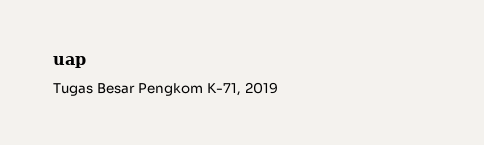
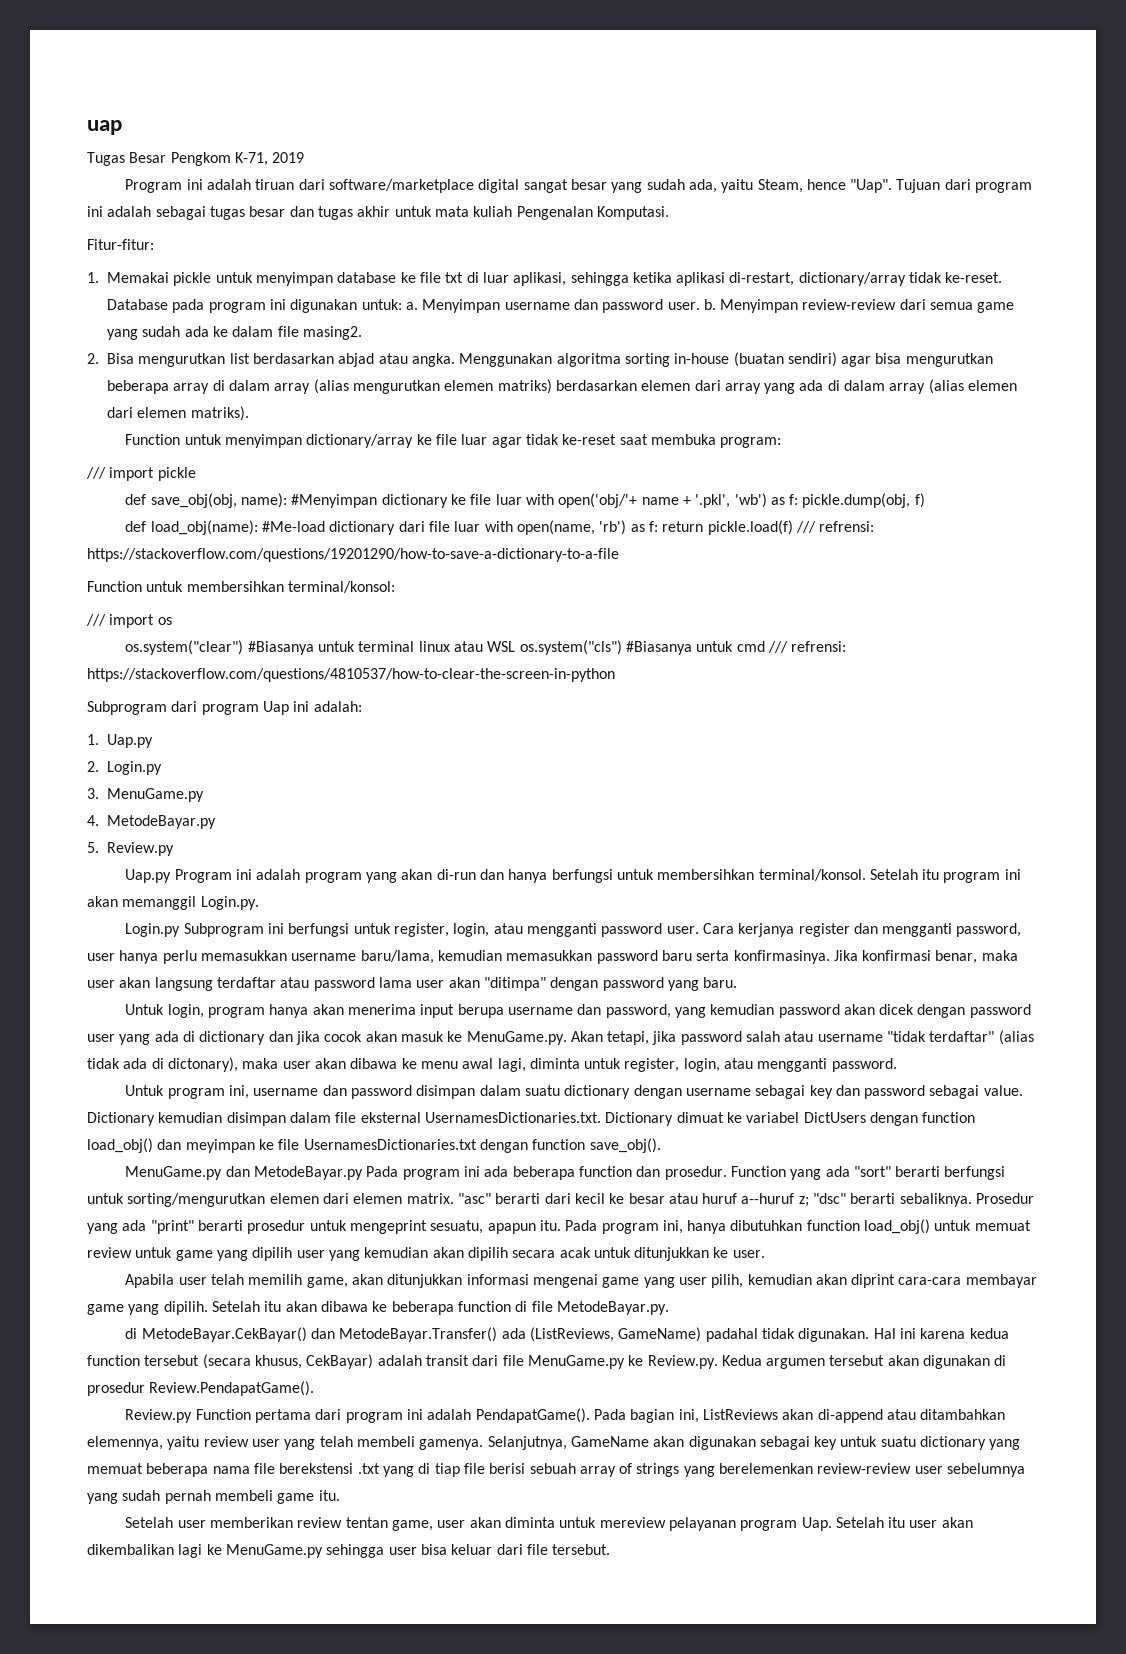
(278, 88) none -> [125,179,1033,193] [87,206,669,220] [87,239,154,250] [87,272,1003,286] [107,299,1015,313] [107,326,362,340] [87,352,993,367] [107,379,1018,394] [107,406,249,421] [125,434,782,448] [86,467,196,481] [125,493,925,508] [125,520,875,535] [87,548,619,562] [87,581,395,593] [86,614,172,628] [125,640,847,655] [87,668,615,682] [87,701,362,715] [87,734,153,748] [87,761,162,775] [87,788,204,802] [87,815,216,829] [87,842,174,856] [125,869,1021,883] [87,896,259,910] [125,923,1022,937] [87,950,1018,964] [87,977,738,991] [125,1004,1031,1018] [87,1030,1034,1045] [87,1057,897,1072] [125,1085,1023,1099] [87,1112,976,1126] [87,1138,661,1153] [125,1166,1006,1180] [87,1193,1035,1207] [87,1219,1031,1234] [87,1247,765,1261] [125,1274,1037,1288] [87,1301,669,1315] [125,1327,1009,1342] [87,1354,1007,1369] [87,1381,315,1396] [125,1408,1006,1423] [87,1436,1021,1450] [87,1463,1026,1477] [87,1490,340,1504] [125,1517,973,1531] [87,1544,611,1558] // Program ini adalah tiruan dari software/marketplace digital sangat besar yang sudah ada, yaitu Steam, hence "Uap". Tujuan dari program ini adalah sebagai tugas besar dan tugas akhir untuk mata kuliah Pengenalan Komputasi. // Fitur-fitur: // 1. Memakai pickle untuk menyimpan database ke file txt di luar aplikasi, sehingga ketika aplikasi di-restart, dictionary/array tidak ke-reset. Database pada program ini digunakan untuk: a. Menyimpan username dan password user. b. Menyimpan review-review dari semua game yang sudah ada ke dalam file masing2. // 2. Bisa mengurutkan list berdasarkan abjad atau angka. Menggunakan algoritma sorting in-house (buatan sendiri) agar bisa mengurutkan beberapa array di dalam array (alias mengurutkan elemen matriks) berdasarkan elemen dari array yang ada di dalam array (alias elemen dari elemen matriks). // Function untuk menyimpan dictionary/array ke file luar agar tidak ke-reset saat membuka program: // /// import pickle // def save_obj(obj, name): #Menyimpan dictionary ke file luar with open('obj/'+ name + '.pkl', 'wb') as f: pickle.dump(obj, f) // def load_obj(name): #Me-load dictionary dari file luar with open(name, 'rb') as f: return pickle.load(f) /// refrensi: https://stackoverflow.com/questions/19201290/how-to-save-a-dictionary-to-a-file // Function untuk membersihkan terminal/konsol: // /// import os // os.system("clear") #Biasanya untuk terminal linux atau WSL os.system("cls") #Biasanya untuk cmd /// refrensi: https://stackoverflow.com/questions/4810537/how-to-clear-the-screen-in-python // Subprogram dari program Uap ini adalah: // 1. Uap.py // 2. Login.py // 3. MenuGame.py // 4. MetodeBayar.py // 5. Review.py // Uap.py Program ini adalah program yang akan di-run dan hanya berfungsi untuk membersihkan terminal/konsol. Setelah itu program ini akan memanggil Login.py. // Login.py Subprogram ini berfungsi untuk register, login, atau mengganti password user. Cara kerjanya register dan mengganti password, user hanya perlu memasukkan username baru/lama, kemudian memasukkan password baru serta konfirmasinya. Jika konfirmasi benar, maka user akan langsung terdaftar atau password lama user akan "ditimpa" dengan password yang baru. // Untuk login, program hanya akan menerima input berupa username dan password, yang kemudian password akan dicek dengan password user yang ada di dictionary dan jika cocok akan masuk ke MenuGame.py. Akan tetapi, jika password salah atau username "tidak terdaftar" (alias tidak ada di dictonary), maka user akan dibawa ke menu awal lagi, diminta untuk register, login, atau mengganti password. // Untuk program ini, username dan password disimpan dalam suatu dictionary dengan username sebagai key dan password sebagai value. Dictionary kemudian disimpan dalam file eksternal UsernamesDictionaries.txt. Dictionary dimuat ke variabel DictUsers dengan function load_obj() dan meyimpan ke file UsernamesDictionaries.txt dengan function save_obj(). // MenuGame.py dan MetodeBayar.py Pada program ini ada beberapa function dan prosedur. Function yang ada "sort" berarti berfungsi untuk sorting/mengurutkan elemen dari elemen matrix. "asc" berarti dari kecil ke besar atau huruf a--huruf z; "dsc" berarti sebaliknya. Prosedur yang ada "print" berarti prosedur untuk mengeprint sesuatu, apapun itu. Pada program ini, hanya dibutuhkan function load_obj() untuk memuat review untuk game yang dipilih user yang kemudian akan dipilih secara acak untuk ditunjukkan ke user. // Apabila user telah memilih game, akan ditunjukkan informasi mengenai game yang user pilih, kemudian akan diprint cara-cara membayar game yang dipilih. Setelah itu akan dibawa ke beberapa function di file MetodeBayar.py. // di MetodeBayar.CekBayar() dan MetodeBayar.Transfer() ada (ListReviews, GameName) padahal tidak digunakan. Hal ini karena kedua function tersebut (secara khusus, CekBayar) adalah transit dari file MenuGame.py ke Review.py. Kedua argumen tersebut akan digunakan di prosedur Review.PendapatGame(). // Review.py Function pertama dari program ini adalah PendapatGame(). Pada bagian ini, ListReviews akan di-append atau ditambahkan elemennya, yaitu review user yang telah membeli gamenya. Selanjutnya, GameName akan digunakan sebagai key untuk suatu dictionary yang memuat beberapa nama file berekstensi .txt yang di tiap file berisi sebuah array of strings yang berelemenkan review-review user sebelumnya yang sudah pernah membeli game itu. // Setelah user memberikan review tentan game, user akan diminta untuk mereview pelayanan program Uap. Setelah itu user akan dikembalikan lagi ke MenuGame.py sehingga user bisa keluar dari file tersebut.

